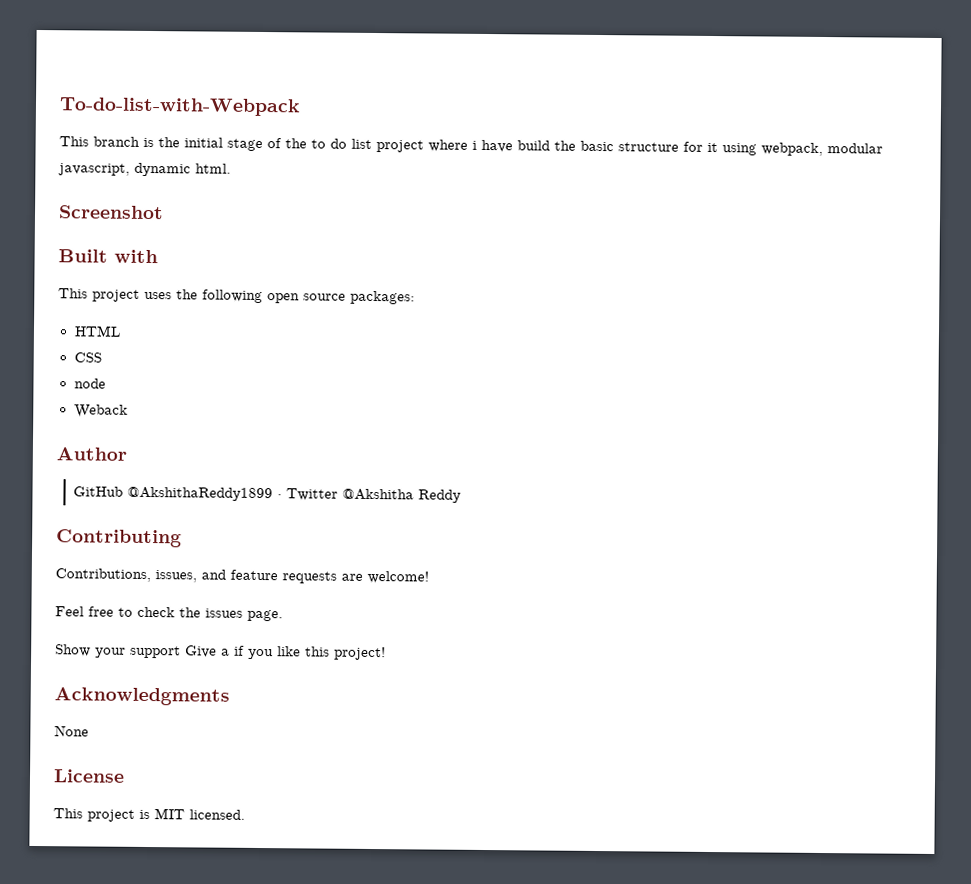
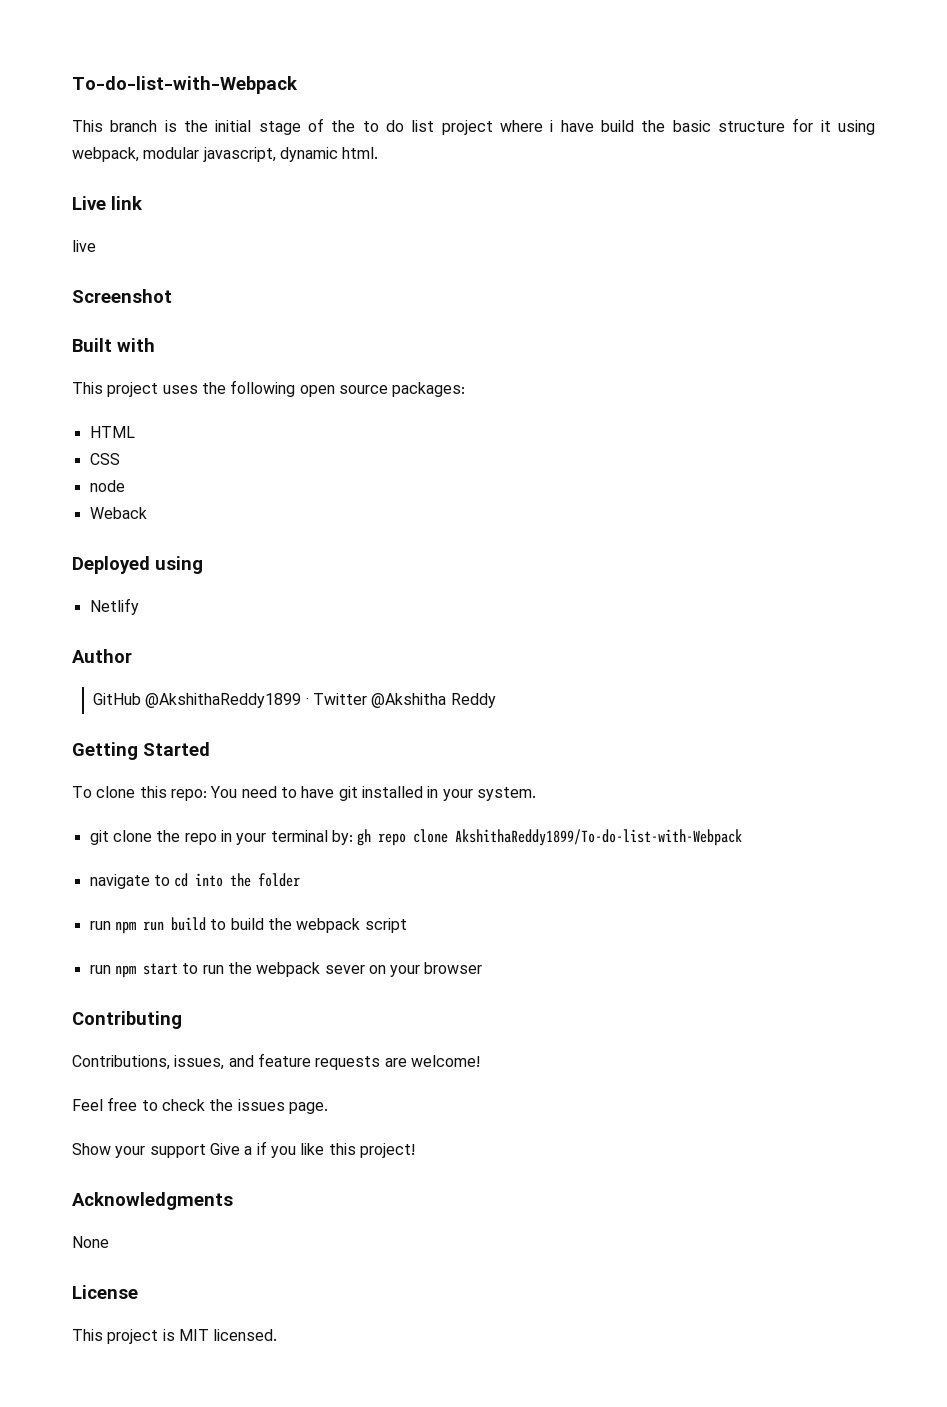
(231, 168) none -> [72,196,143,210] [72,240,96,252] // Live link // live
(128, 411) none -> [72,556,203,574] [89,598,139,615] // Deployed using // Netlify
(462, 496) none -> [72,742,210,760] [72,786,536,801] [89,829,743,846] [89,873,301,889] [89,917,407,934] [89,962,483,978] // Getting Started // To clone this repo: You need to have git installed in your system. // git clone the repo in your terminal by: gh repo clone AkshithaReddy1899/To-do-list-with-Webpack // navigate to cd into the folder // run npm run build to build the webpack script // run npm start to run the webpack sever on your browser

